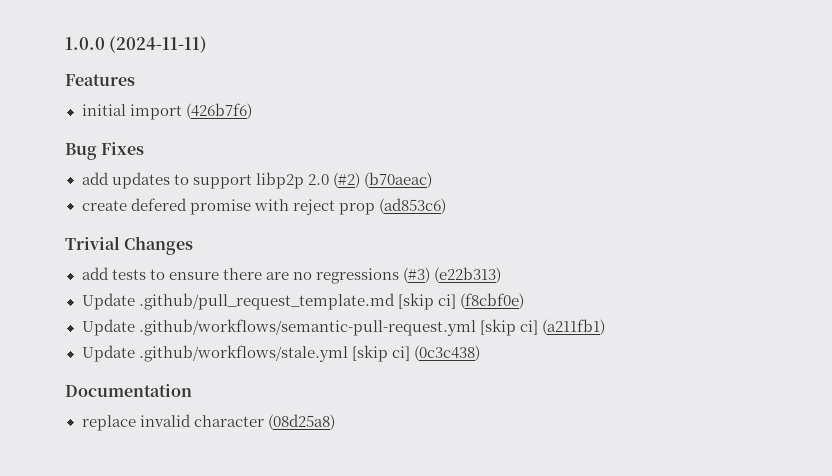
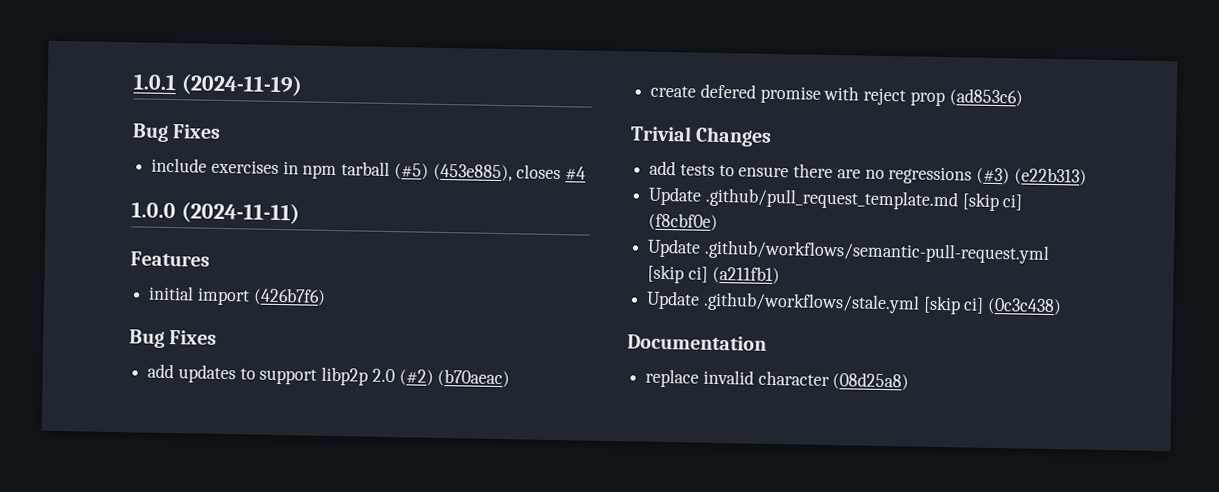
(65, 43) none -> [133,73,303,97] [132,123,222,142] [151,157,587,182] 1.0.1 (2024-11-19) // Bug Fixes // include exercises in npm tarball (#5) (453e885), closes #4 //

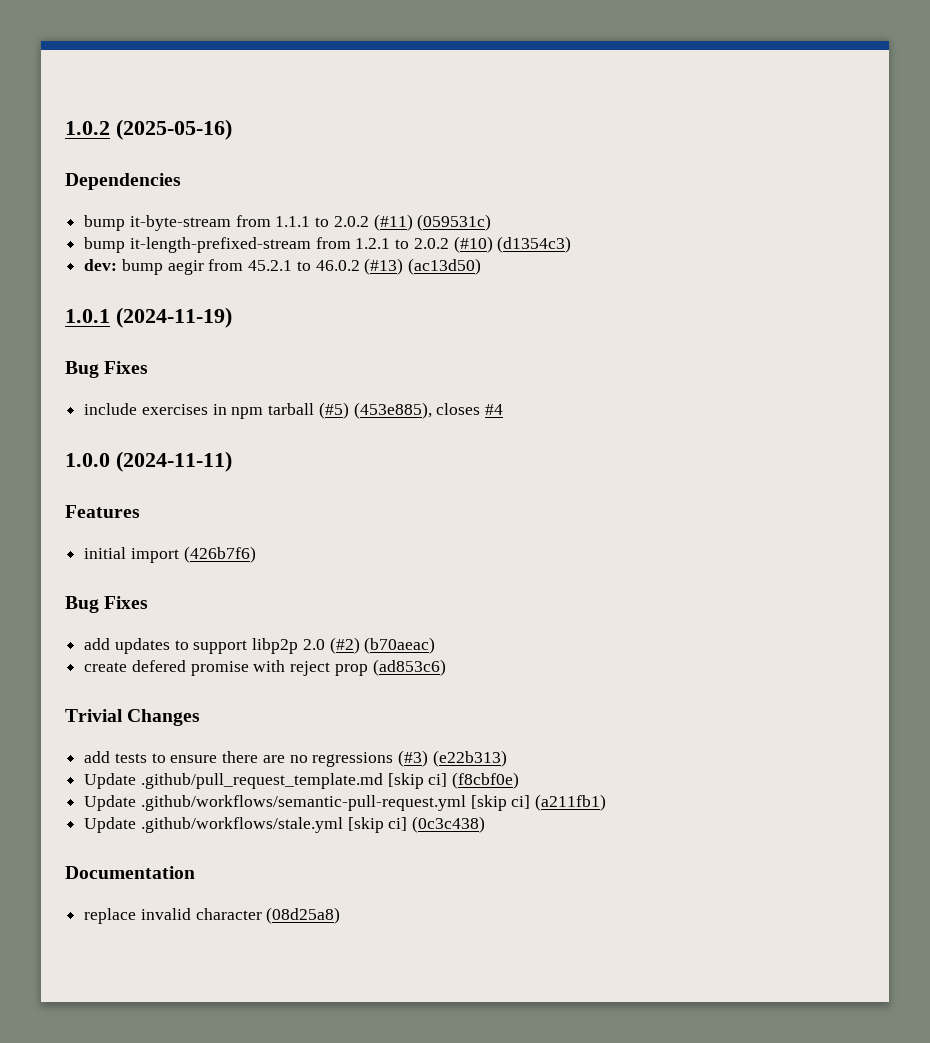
(133, 82) none -> [65,119,232,140] [65,173,181,190] [84,214,492,231] [84,236,572,253] [84,258,482,275] 1.0.2 (2025-05-16) // Dependencies // bump it-byte-stream from 1.1.1 to 2.0.2 (#11) (059531c) // bump it-length-prefixed-stream from 1.2.1 to 2.0.2 (#10) (d1354c3) // dev: bump aegir from 45.2.1 to 46.0.2 (#13) (ac13d50) //

